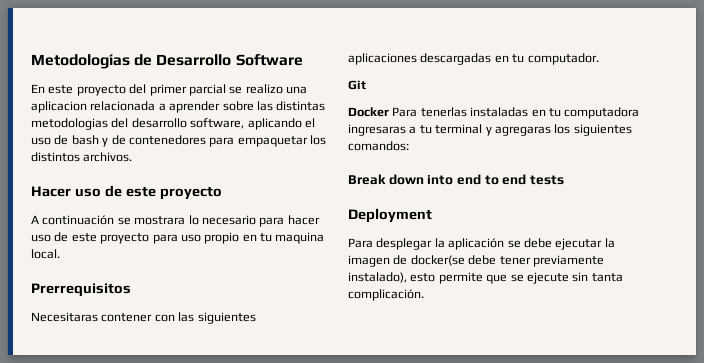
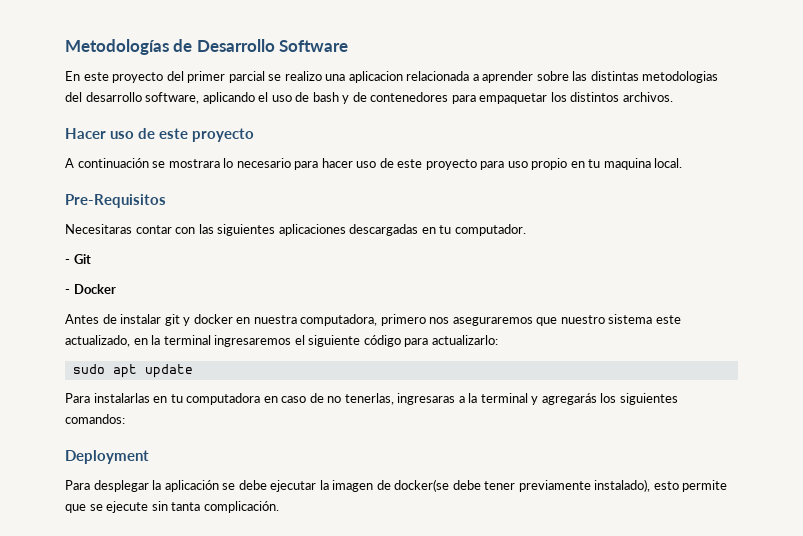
[31,283,131,297] Prerrequisitos -> [65,194,166,208] Pre-Requisitos
[101,313,153,322] contener -> [135,225,172,234] contar
(599, 59) none -> [65,259,70,264] -
(366, 85) none -> [65,289,70,294] -
[392,107,640,119] Para tenerlas instaladas en tu computadora -> [65,314,681,326] [65,335,498,347] [72,364,193,378] [65,393,394,405] // Antes de instalar git y docker en nuestra computadora, primero nos aseguraremos que nuestro sistema este actualizado, en la terminal ingresaremos el siguiente código para actualizarlo: // sudo apt update // Para instalarlas en tu computadora en caso de no tenerlas,
[419,125,432,134] tu -> [468,393,478,403] la
[494,126,551,136] agregaras -> [541,393,597,405] agregarás
[348,174,564,185] // Break down into end to end tests -> (125, 419) none

